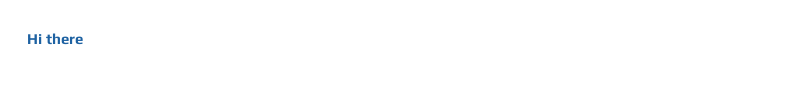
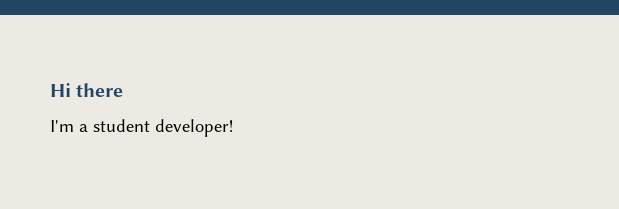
(84, 39) none -> [50,119,233,137] // I'm a student developer!

